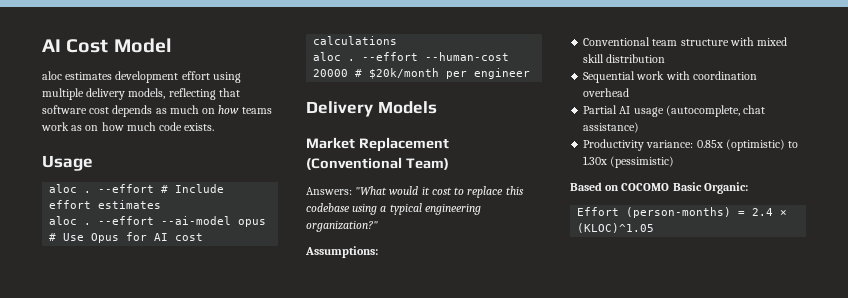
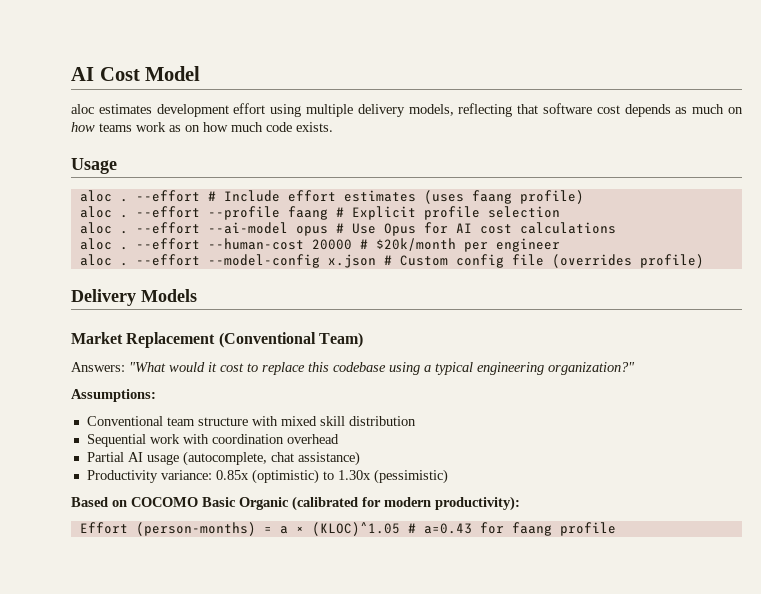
(162, 204) none -> [423,190,584,204] [79,206,560,220] (uses faang profile) // aloc . --effort --profile faang # Explicit profile selection
(531, 73) none -> [79,254,704,268] // aloc . --effort --model-config x.json # Custom config file (overrides profile)
[703,182,748,194] Organic: -> [239,496,520,511] Organic (calibrated for modern productivity):
[752,208,774,216] 2.4 -> [279,526,288,534] a
(655, 228) none -> [407,522,616,536] # a=0.43 for faang profile

